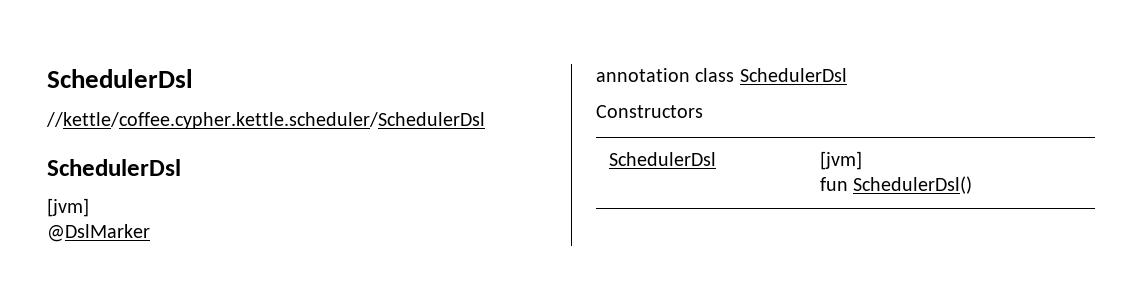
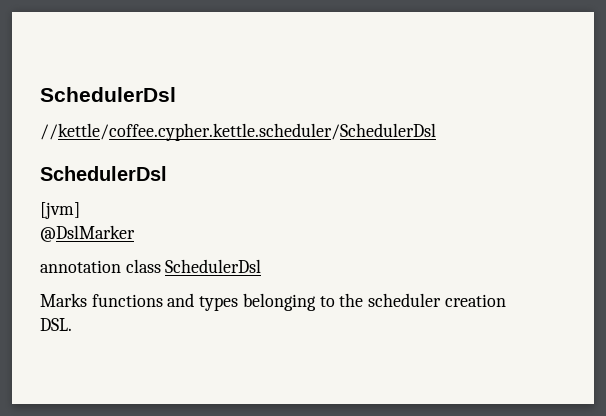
[596,105,703,118] [608,152,716,166] [819,151,862,170] [819,176,973,194] Constructors // SchedulerDsl | [jvm] // fun SchedulerDsl() -> [40,293,506,311] [40,318,72,331] Marks functions and types belonging to the scheduler creation DSL.

